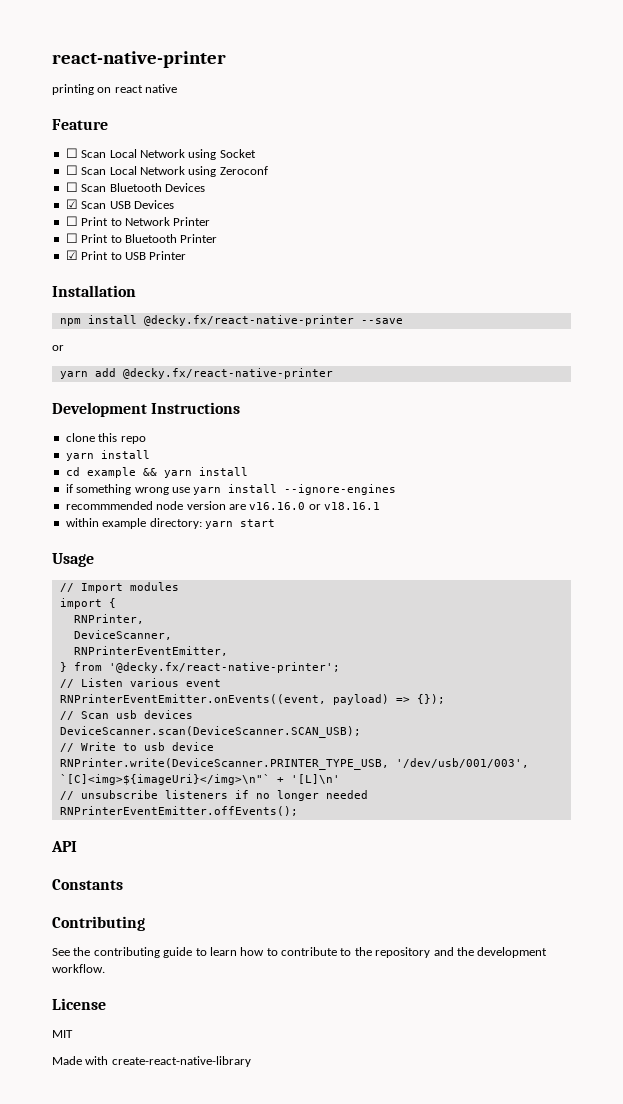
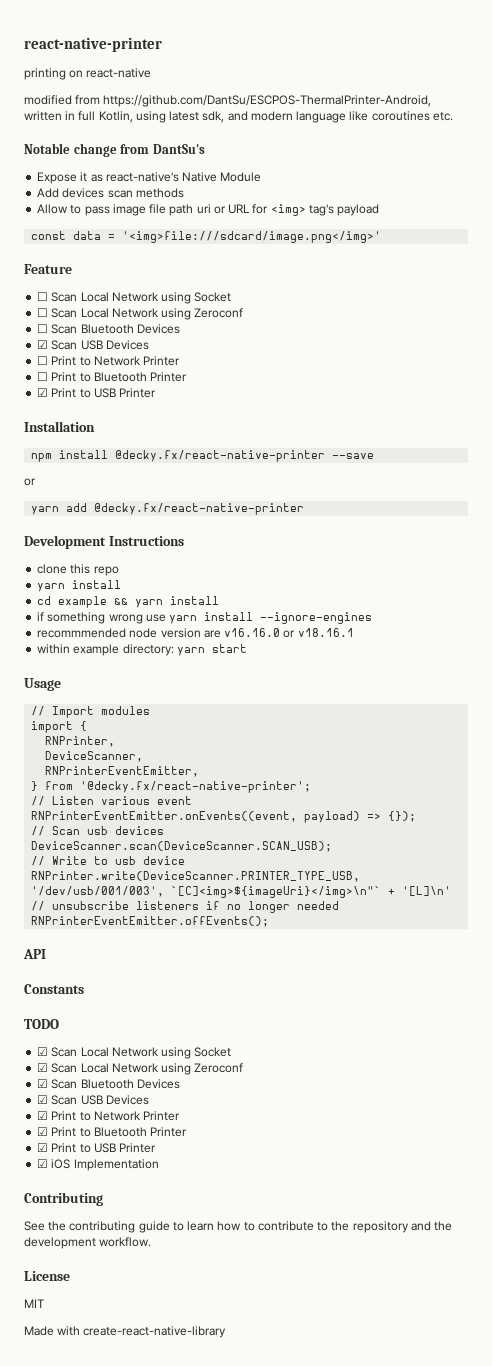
[114,84,178,93] react native -> [86,68,152,78] [24,95,432,107] [24,111,453,123] [24,143,205,157] [37,172,262,184] [37,188,184,198] [37,204,380,216] [31,231,382,243] react-native // modified from https://github.com/DantSu/ESCPOS-ThermalPrinter-Android, written in full Kotlin, using latest sdk, and modern language like coroutines etc. // Notable change from DantSu's // Expose it as react-native's Native Module // Add devices scan methods // Allow to pass image file path uri or URL for <img> tag's payload // const data = '<img>file:///sdcard/image.png</img>'
(123, 884) none -> [24,1019,59,1029] [37,1047,232,1059] [37,1063,244,1075] [37,1079,180,1089] [37,1095,149,1105] [37,1111,181,1121] [37,1127,188,1137] [37,1143,157,1153] [37,1159,159,1171] // TODO // ☑ Scan Local Network using Socket // ☑ Scan Local Network using Zeroconf // ☑ Scan Bluetooth Devices // ☑ Scan USB Devices // ☑ Print to Network Printer // ☑ Print to Bluetooth Printer // ☑ Print to USB Printer // ☑ iOS Implementation

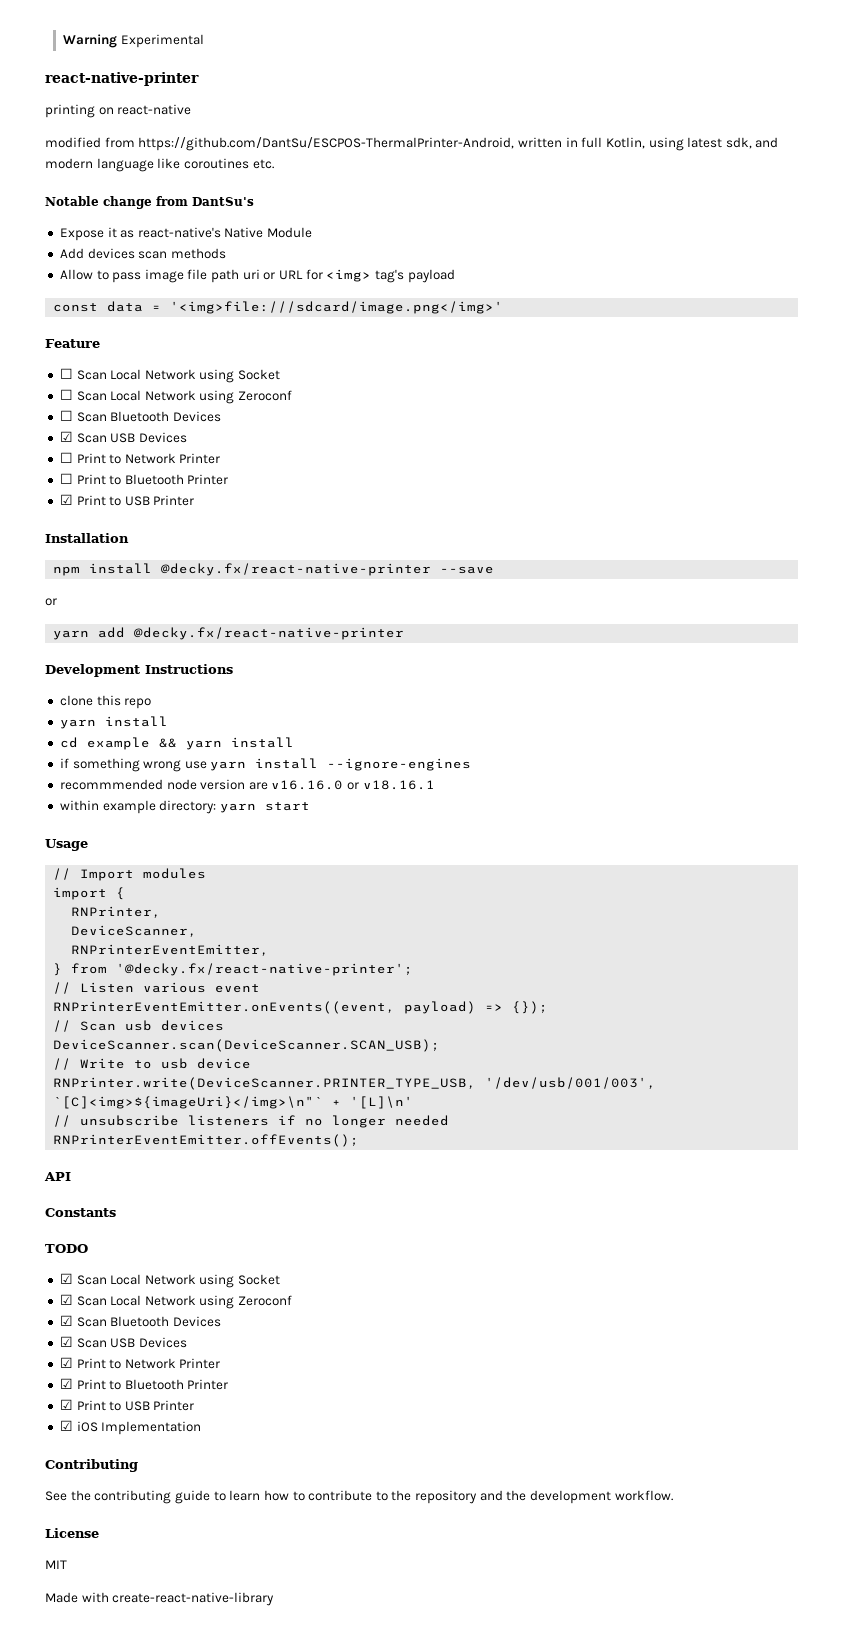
(24, 44) none -> [62,34,204,48] Warning Experimental //

